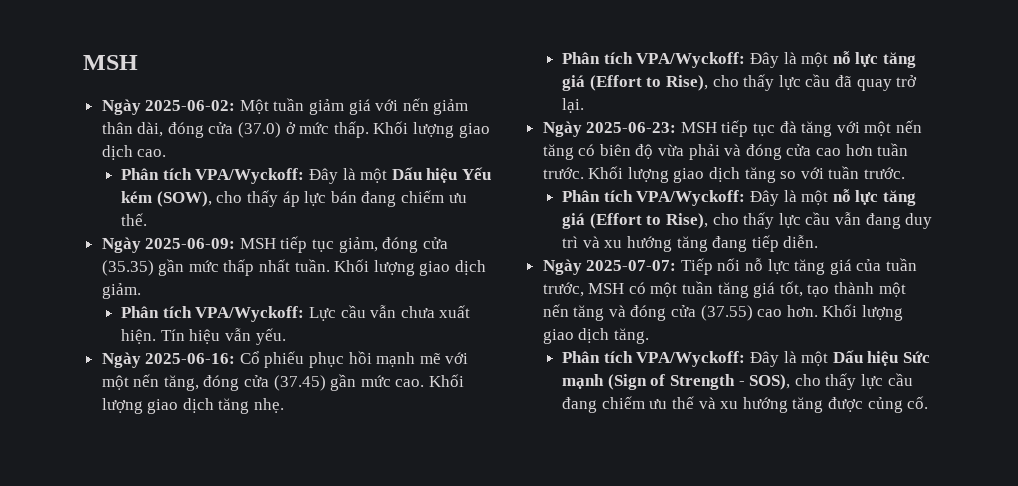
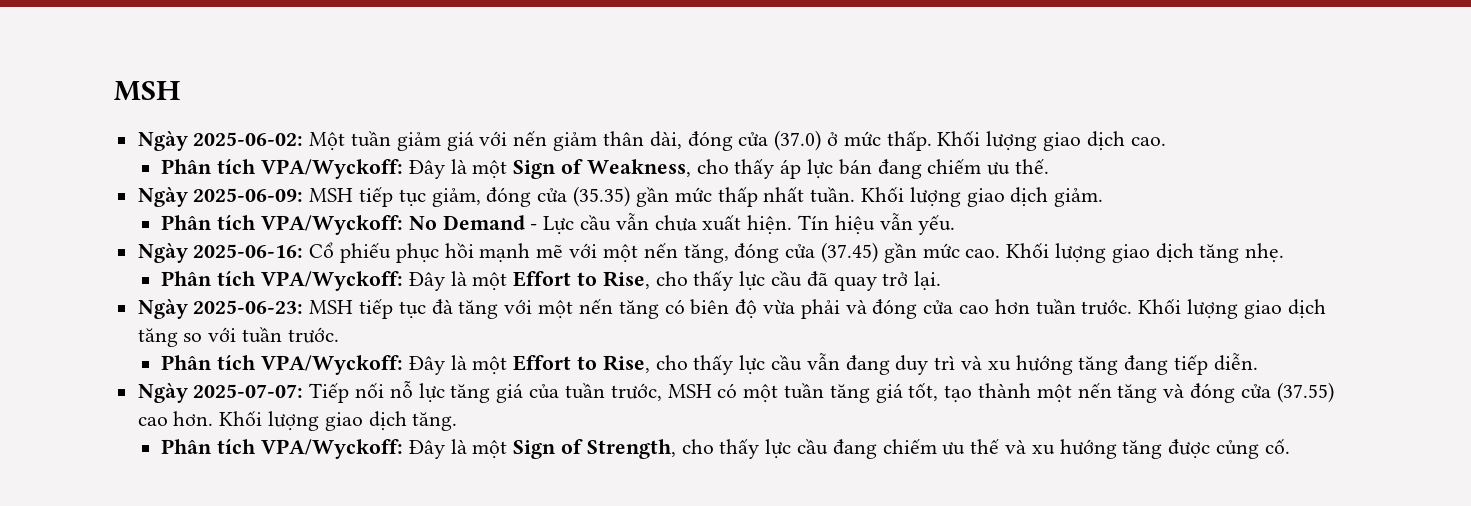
[391,167,492,183] [121,191,212,207] Dấu hiệu Yếu kém (SOW), -> [513,159,691,179] Sign of Weakness,
(305, 314) none -> [408,215,538,230] No Demand -
[832,51,917,68] [562,75,709,91] nỗ lực tăng giá (Effort to Rise), -> [513,271,650,289] Effort to Rise,
[832,189,917,206] [562,213,709,229] nỗ lực tăng giá (Effort to Rise), -> [513,355,650,373] Effort to Rise,
[832,350,931,366] [562,374,791,390] Dấu hiệu Sức mạnh (Sign of Strength - SOS), -> [513,439,676,459] Sign of Strength,

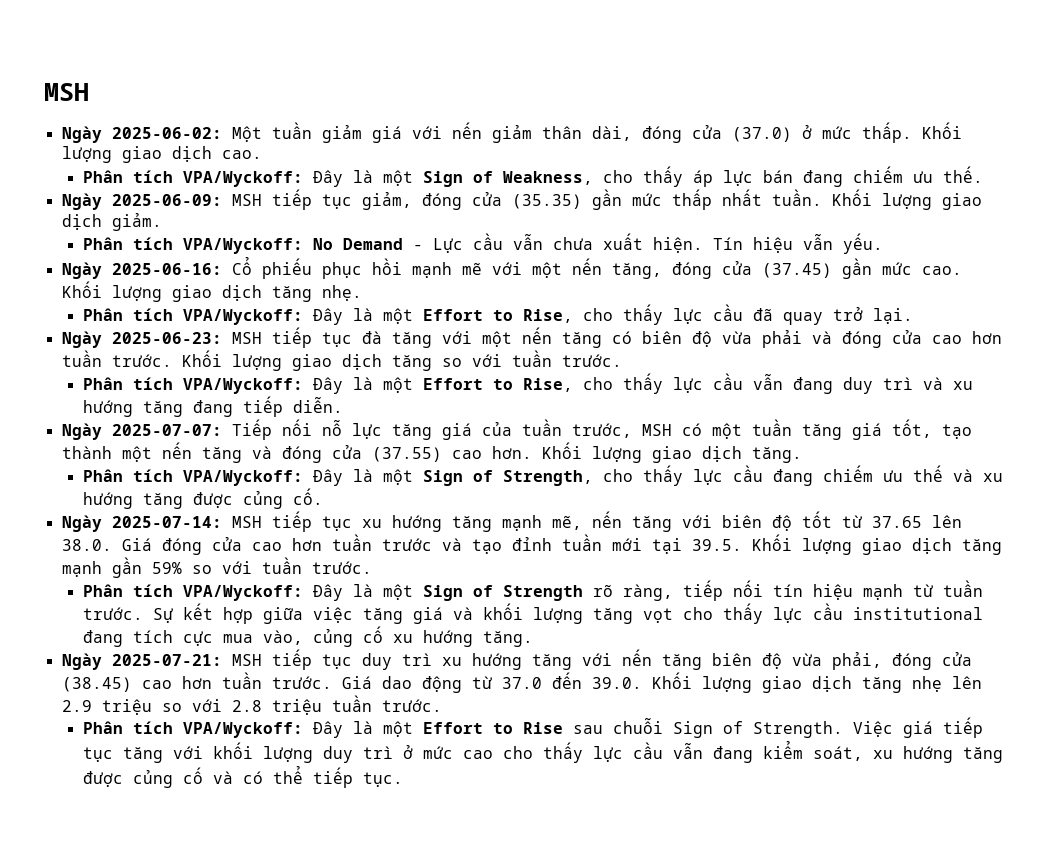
(1290, 446) none -> [61,511,962,532] [61,534,1002,555] [61,557,372,578] [82,580,983,601] [82,603,983,624] [82,626,533,647] [61,649,972,670] [61,672,982,693] [61,695,442,715] [82,717,983,738] [82,740,1003,763] [82,765,403,788] // Ngày 2025-07-14: MSH tiếp tục xu hướng tăng mạnh mẽ, nến tăng với biên độ tốt từ 37.65 lên 38.0. Giá đóng cửa cao hơn tuần trước và tạo đỉnh tuần mới tại 39.5. Khối lượng giao dịch tăng mạnh gần 59% so với tuần trước. // Phân tích VPA/Wyckoff: Đây là một Sign of Strength rõ ràng, tiếp nối tín hiệu mạnh từ tuần trước. Sự kết hợp giữa việc tăng giá và khối lượng tăng vọt cho thấy lực cầu institutional đang tích cực mua vào, củng cố xu hướng tăng. // Ngày 2025-07-21: MSH tiếp tục duy trì xu hướng tăng với nến tăng biên độ vừa phải, đóng cửa (38.45) cao hơn tuần trước. Giá dao động từ 37.0 đến 39.0. Khối lượng giao dịch tăng nhẹ lên 2.9 triệu so với 2.8 triệu tuần trước. // Phân tích VPA/Wyckoff: Đây là một Effort to Rise sau chuỗi Sign of Strength. Việc giá tiếp tục tăng với khối lượng duy trì ở mức cao cho thấy lực cầu vẫn đang kiểm soát, xu hướng tăng được củng cố và có thể tiếp tục.

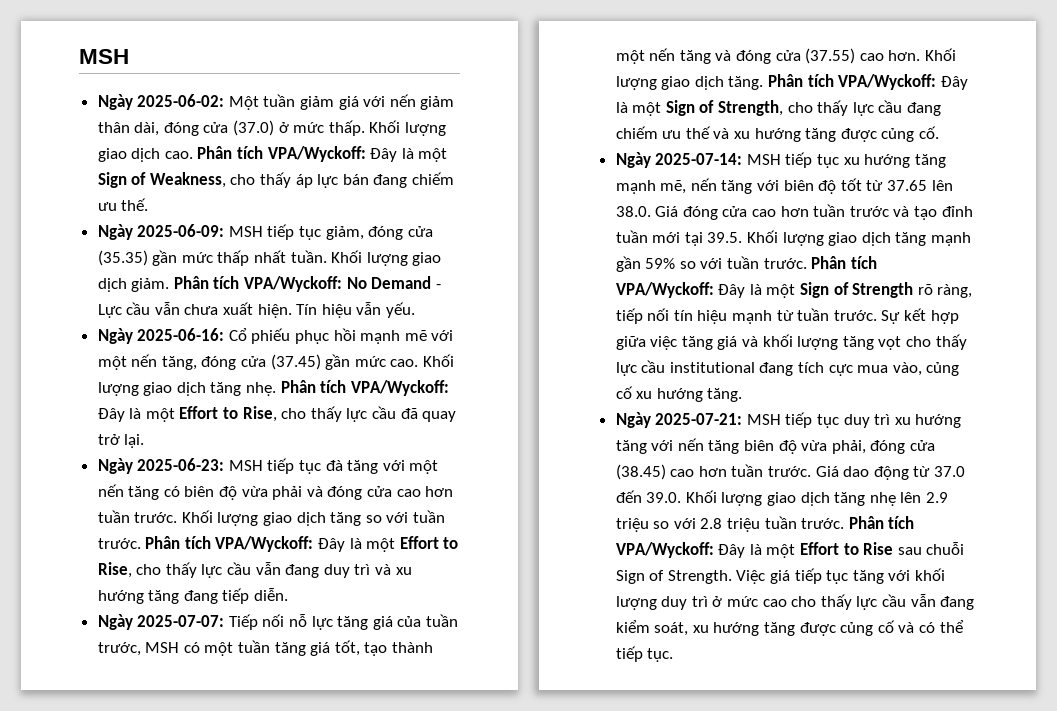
(262, 154) // -> (193, 155) none
(162, 221) // -> (170, 285) none
(362, 293) // -> (277, 389) none
(622, 360) // -> (141, 543) none
(802, 455) // -> (764, 83) none
(372, 567) // -> (807, 263) none
(442, 705) // -> (845, 523) none

